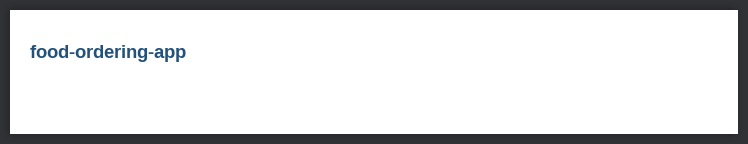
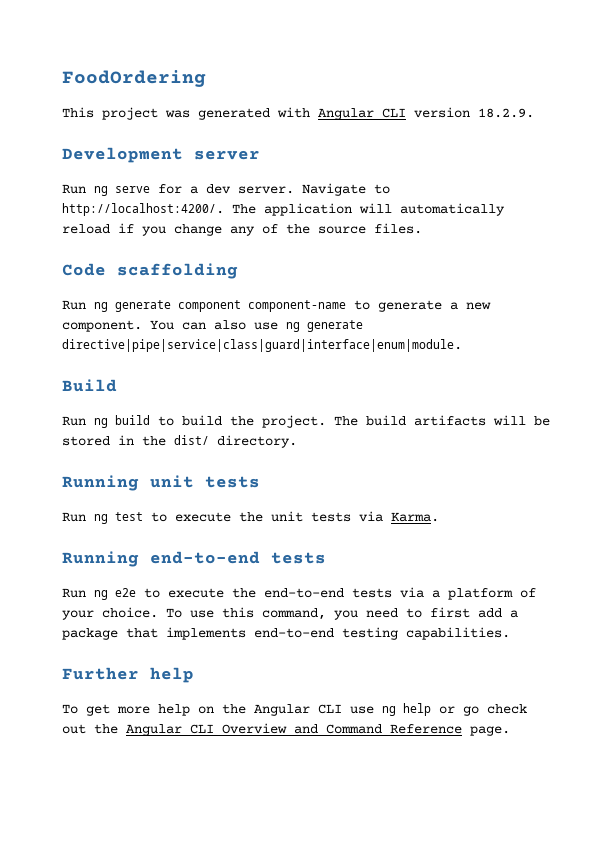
[30,45,186,62] food-ordering-app -> [62,70,206,87] [62,107,534,120] [62,147,260,163] [62,183,390,196] [62,203,505,216] [62,223,422,236] [62,263,238,279] [62,300,491,312] [62,320,363,332] [62,339,462,352] [62,379,117,392] [62,415,550,428] [62,435,297,448] [62,475,260,491] [62,511,439,524] [62,551,326,567] [62,587,536,600] [62,607,518,620] [62,627,510,640] [62,667,194,683] [62,703,527,716] [62,723,510,736] FoodOrdering // This project was generated with Angular CLI version 18.2.9. // Development server // Run ng serve for a dev server. Navigate to http://localhost:4200/. The application will automatically reload if you change any of the source files. // Code scaffolding // Run ng generate component component-name to generate a new component. You can also use ng generate directive|pipe|service|class|guard|interface|enum|module. // Build // Run ng build to build the project. The build artifacts will be stored in the dist/ directory. // Running unit tests // Run ng test to execute the unit tests via Karma. // Running end-to-end tests // Run ng e2e to execute the end-to-end tests via a platform of your choice. To use this command, you need to first add a package that implements end-to-end testing capabilities. // Further help // To get more help on the Angular CLI use ng help or go check out the Angular CLI Overview and Command Reference page.

